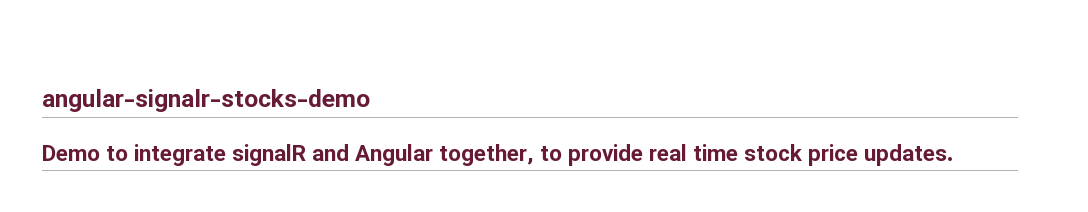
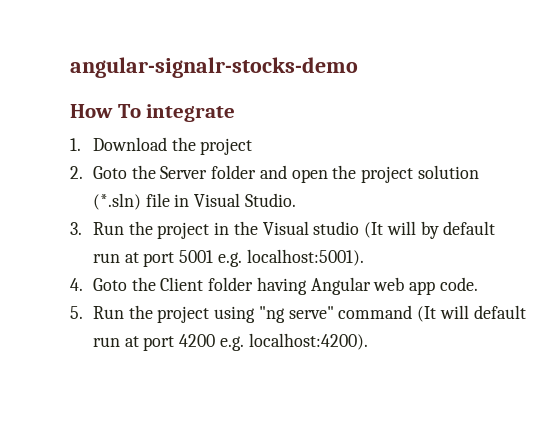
[42,145,129,161] Demo to -> [70,104,141,118] How To
[232,144,953,166] signalR and Angular together, to provide real time stock price updates. -> [70,137,253,155] [70,165,479,183] [92,193,296,210] [70,221,496,239] [92,249,364,267] [70,277,478,295] [70,305,526,323] [92,333,368,351] // 1. Download the project // 2. Goto the Server folder and open the project solution (*.sln) file in Visual Studio. // 3. Run the project in the Visual studio (It will by default run at port 5001 e.g. localhost:5001). // 4. Goto the Client folder having Angular web app code. // 5. Run the project using "ng serve" command (It will default run at port 4200 e.g. localhost:4200).

